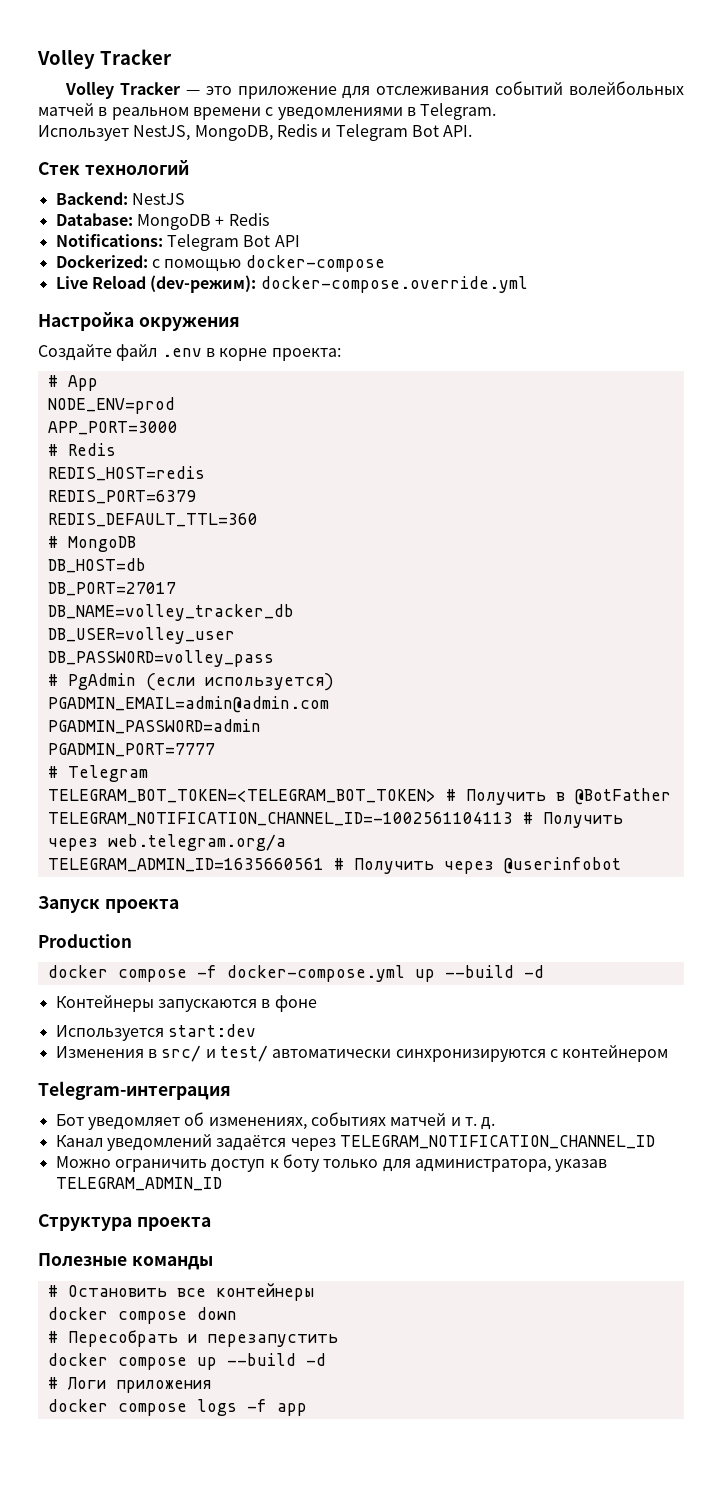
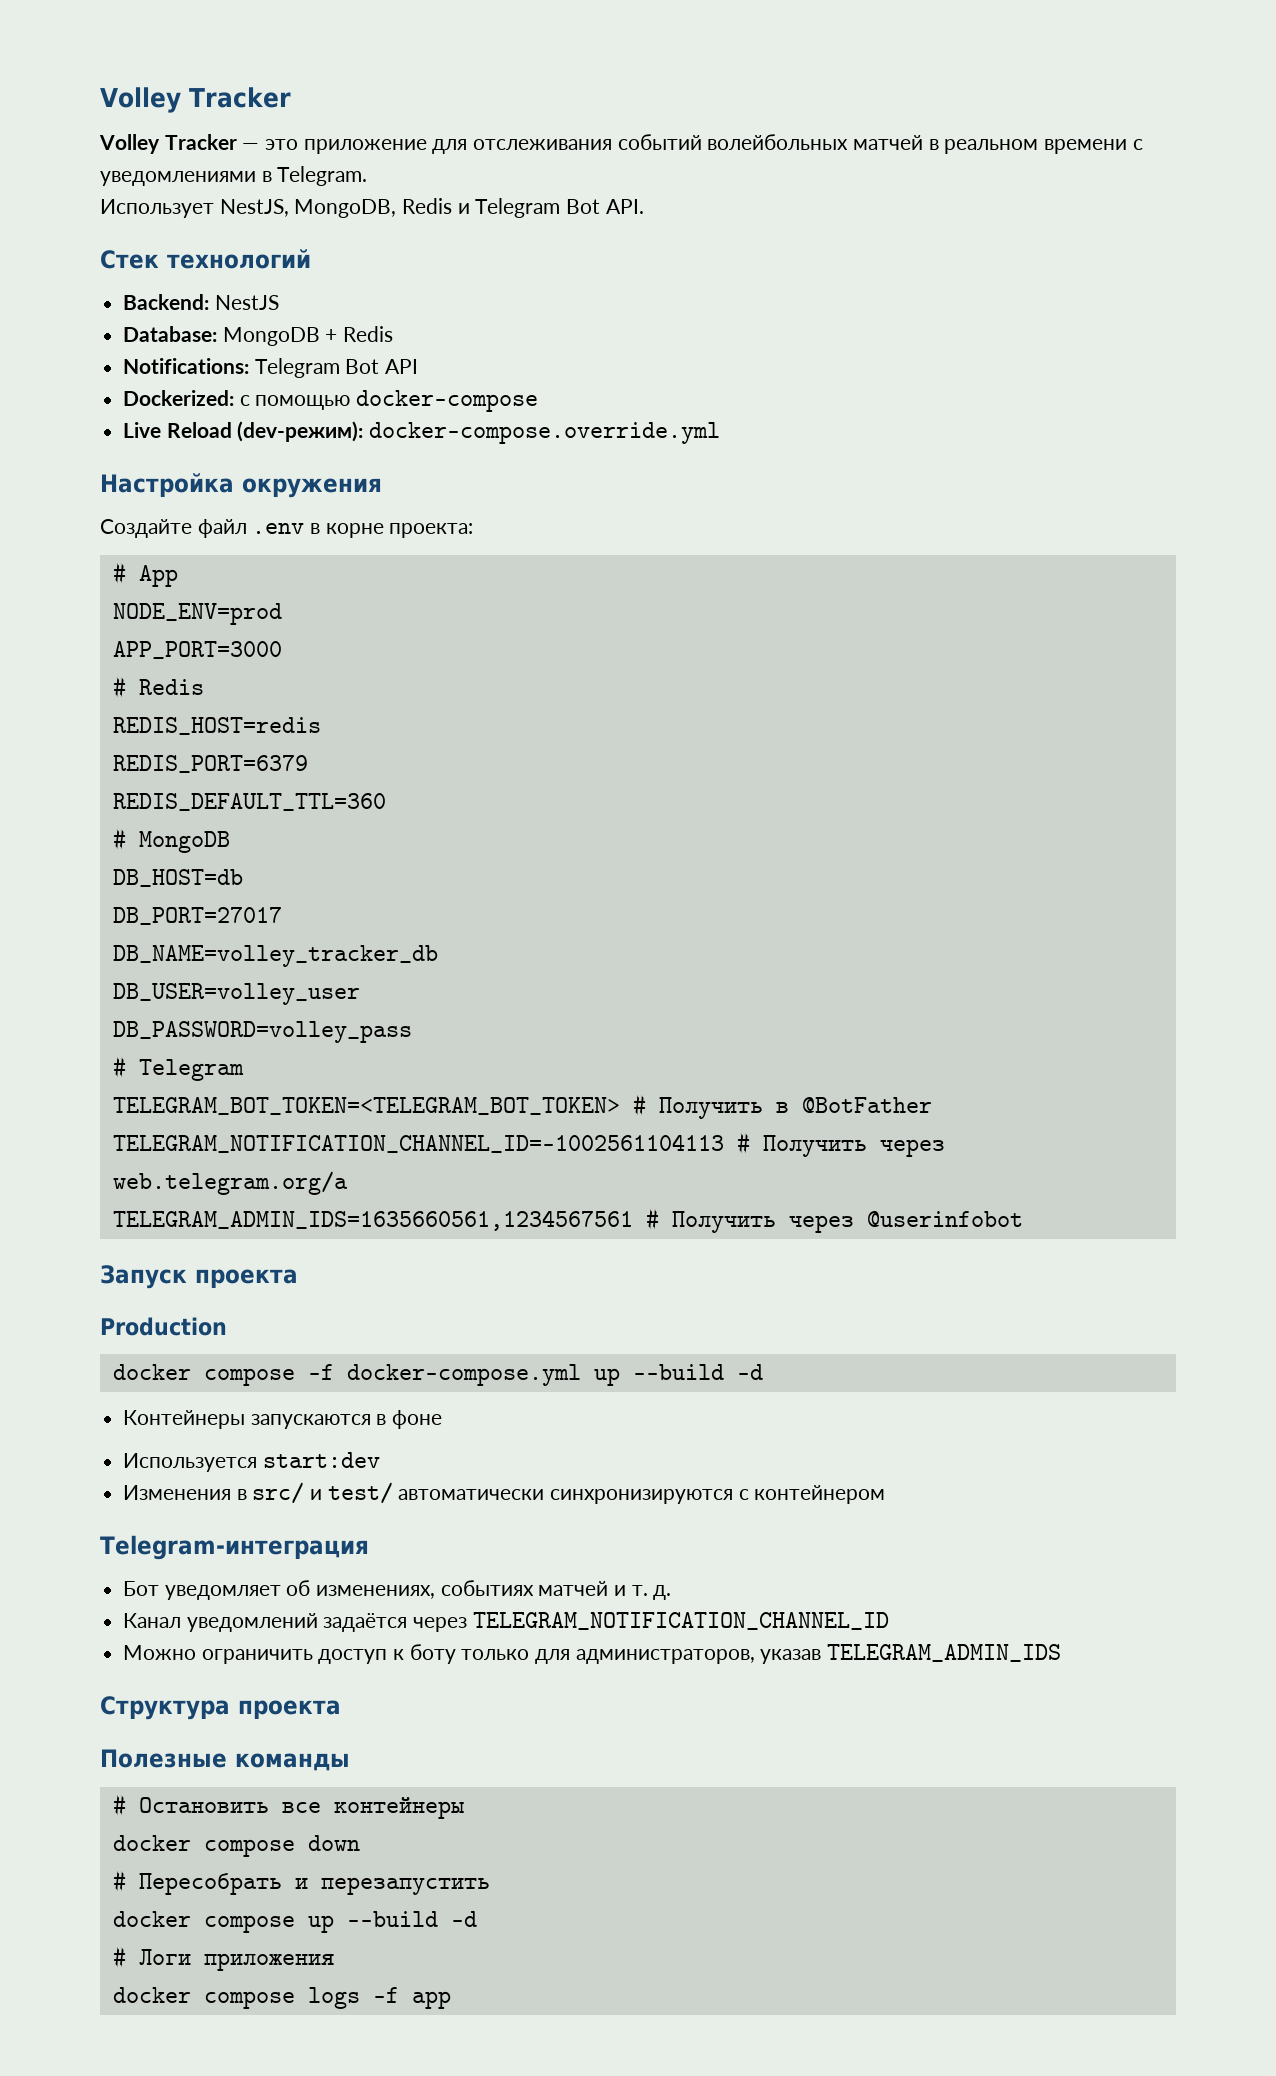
[47,673,334,691] [47,696,329,713] [47,719,261,734] [47,743,215,757] // # PgAdmin (если используется) // PGADMIN_EMAIL=admin@admin.com // PGADMIN_PASSWORD=admin // PGADMIN_PORT=7777 -> (412, 1032) none
[47,858,324,872] TELEGRAM_ADMIN_ID=1635660561 -> [112,1210,633,1231] TELEGRAM_ADMIN_IDS=1635660561,1234567561
[414,1159,608,1172] [55,1177,222,1191] администратора, указав TELEGRAM_ADMIN_ID -> [575,1644,1062,1664] администраторов, указав TELEGRAM_ADMIN_IDS

